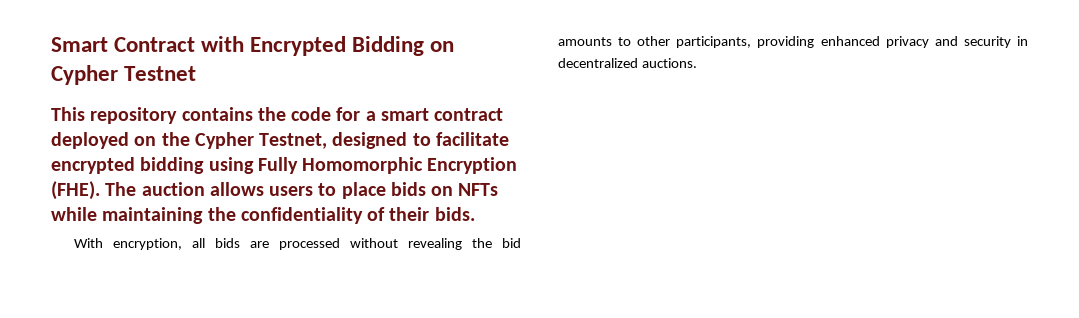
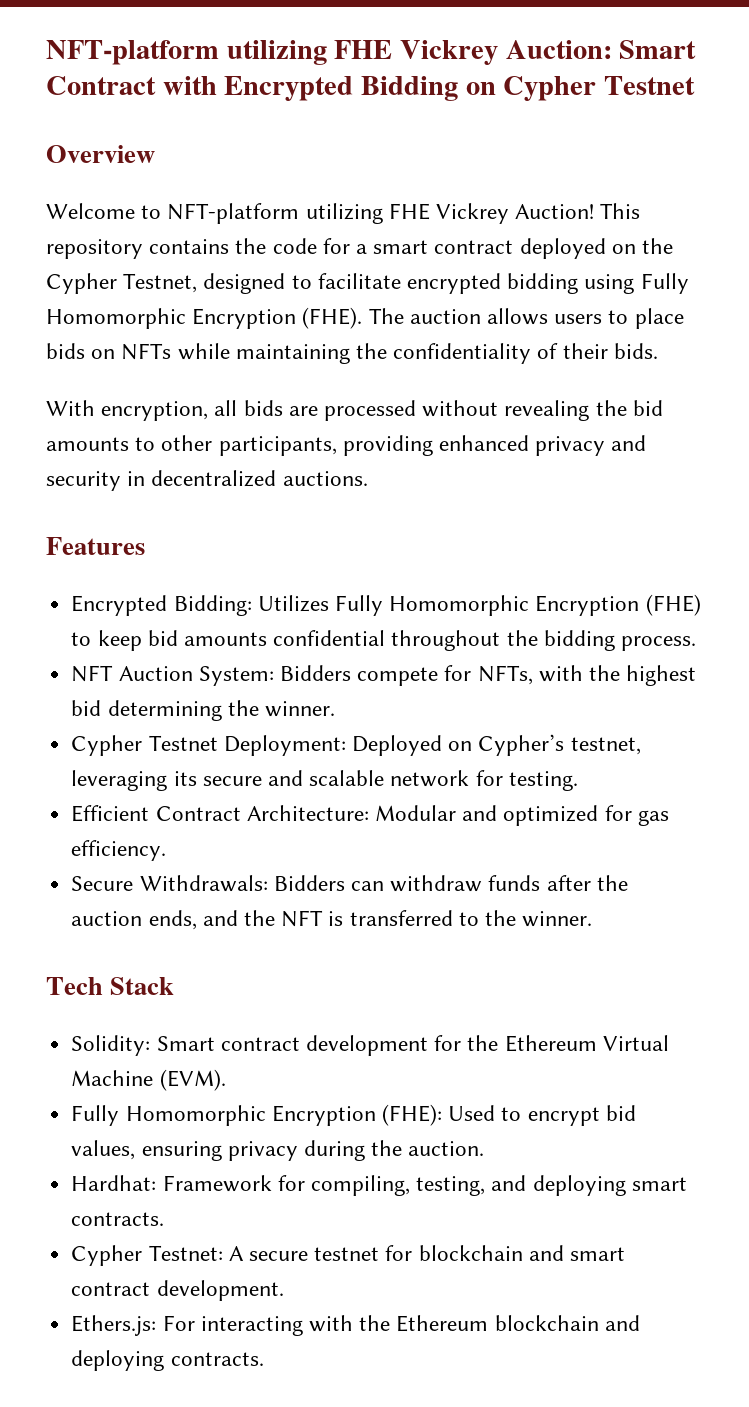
(51, 44) none -> [46,40,612,65] NFT-platform utilizing FHE Vickrey Auction:
(197, 73) none -> [46,145,155,163] [46,203,595,224] Overview // Welcome to NFT-platform utilizing FHE Vickrey Auction!
(697, 63) none -> [46,537,145,555] [71,594,701,616] [71,630,696,651] [71,665,697,686] [71,700,335,721] [71,734,641,756] [71,770,578,791] [71,805,669,826] [71,840,167,861] [71,875,628,892] [71,910,593,930] [46,977,175,995] [71,1035,669,1056] [71,1069,226,1091] [71,1104,636,1126] [71,1140,485,1161] [71,1175,687,1196] [71,1212,165,1226] [71,1245,625,1266] [71,1280,284,1301] [71,1315,640,1336] [71,1350,264,1371] // Features // Encrypted Bidding: Utilizes Fully Homomorphic Encryption (FHE) to keep bid amounts confidential throughout the bidding process. // NFT Auction System: Bidders compete for NFTs, with the highest bid determining the winner. // Cypher Testnet Deployment: Deployed on Cypher’s testnet, leveraging its secure and scalable network for testing. // Efficient Contract Architecture: Modular and optimized for gas efficiency. // Secure Withdrawals: Bidders can withdraw funds after the auction ends, and the NFT is transferred to the winner. // Tech Stack // Solidity: Smart contract development for the Ethereum Virtual Machine (EVM). // Fully Homomorphic Encryption (FHE): Used to encrypt bid values, ensuring privacy during the auction. // Hardhat: Framework for compiling, testing, and deploying smart contracts. // Cypher Testnet: A secure testnet for blockchain and smart contract development. // Ethers.js: For interacting with the Ethereum blockchain and deploying contracts.

